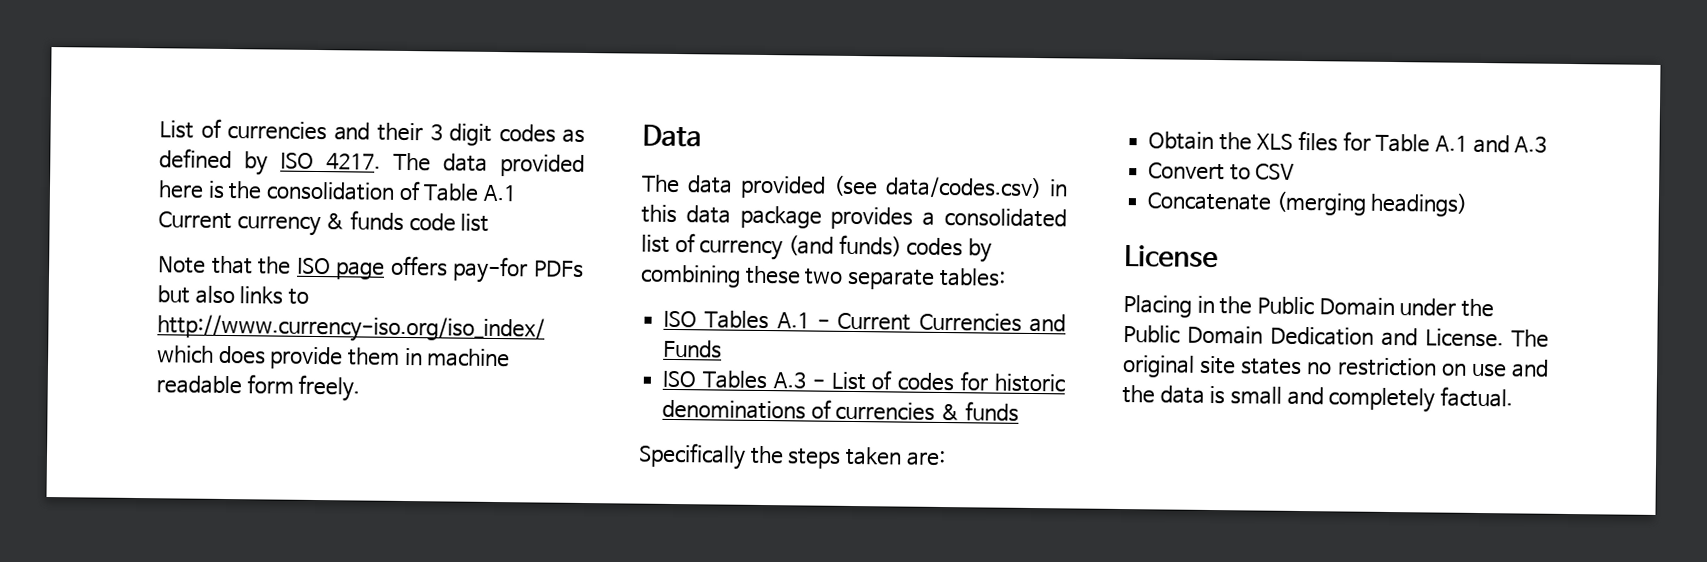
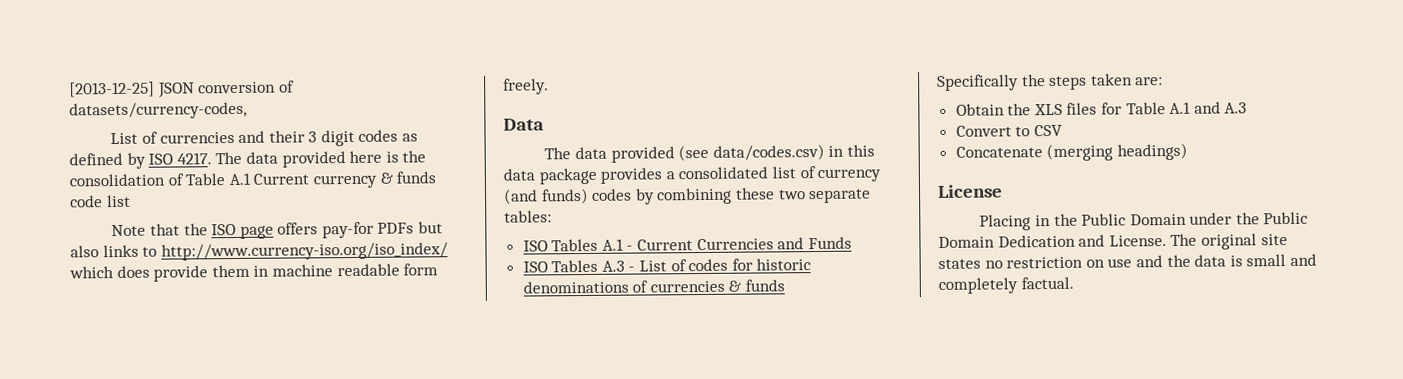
(159, 129) none -> [69,80,295,98] [69,101,247,120] [2013-12-25] JSON conversion of datasets/currency-codes, //

